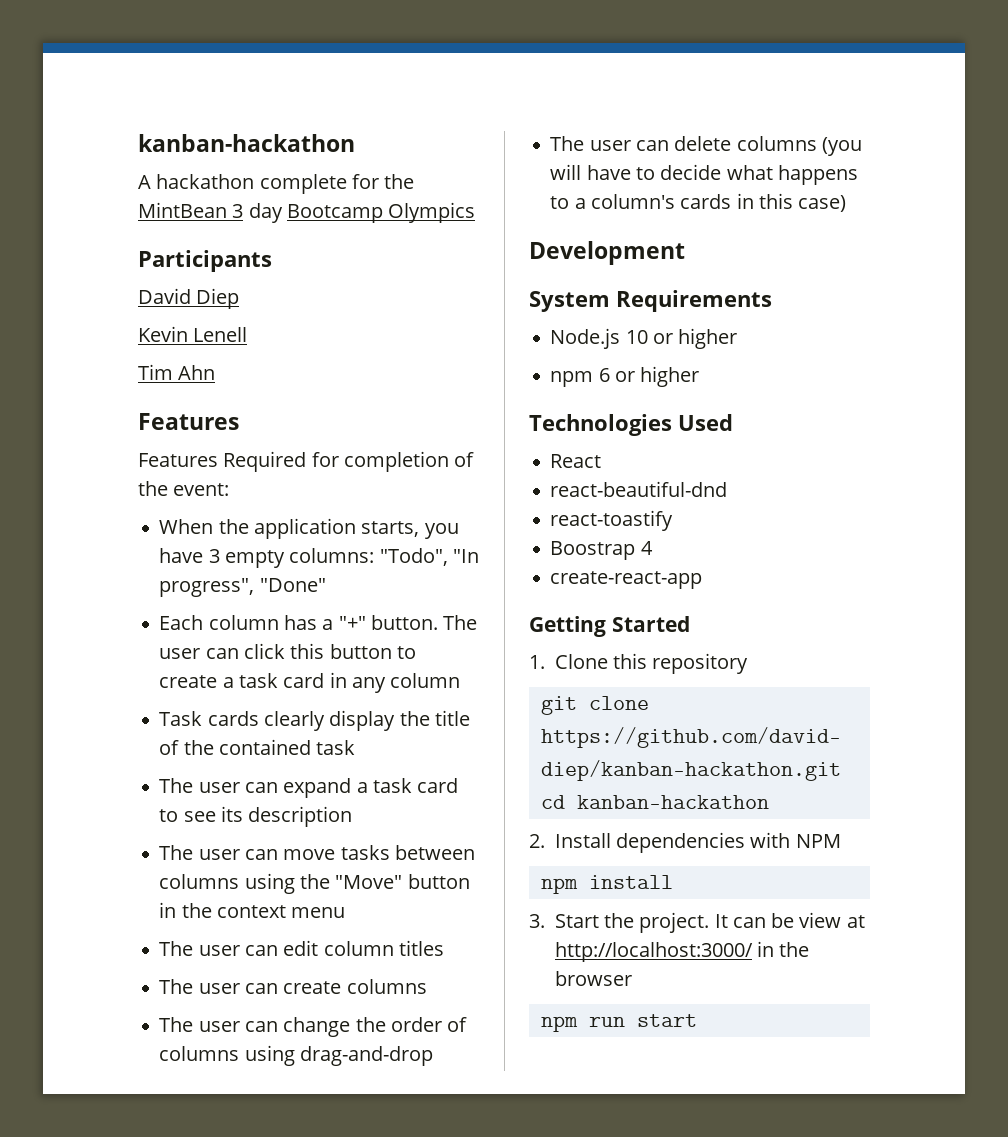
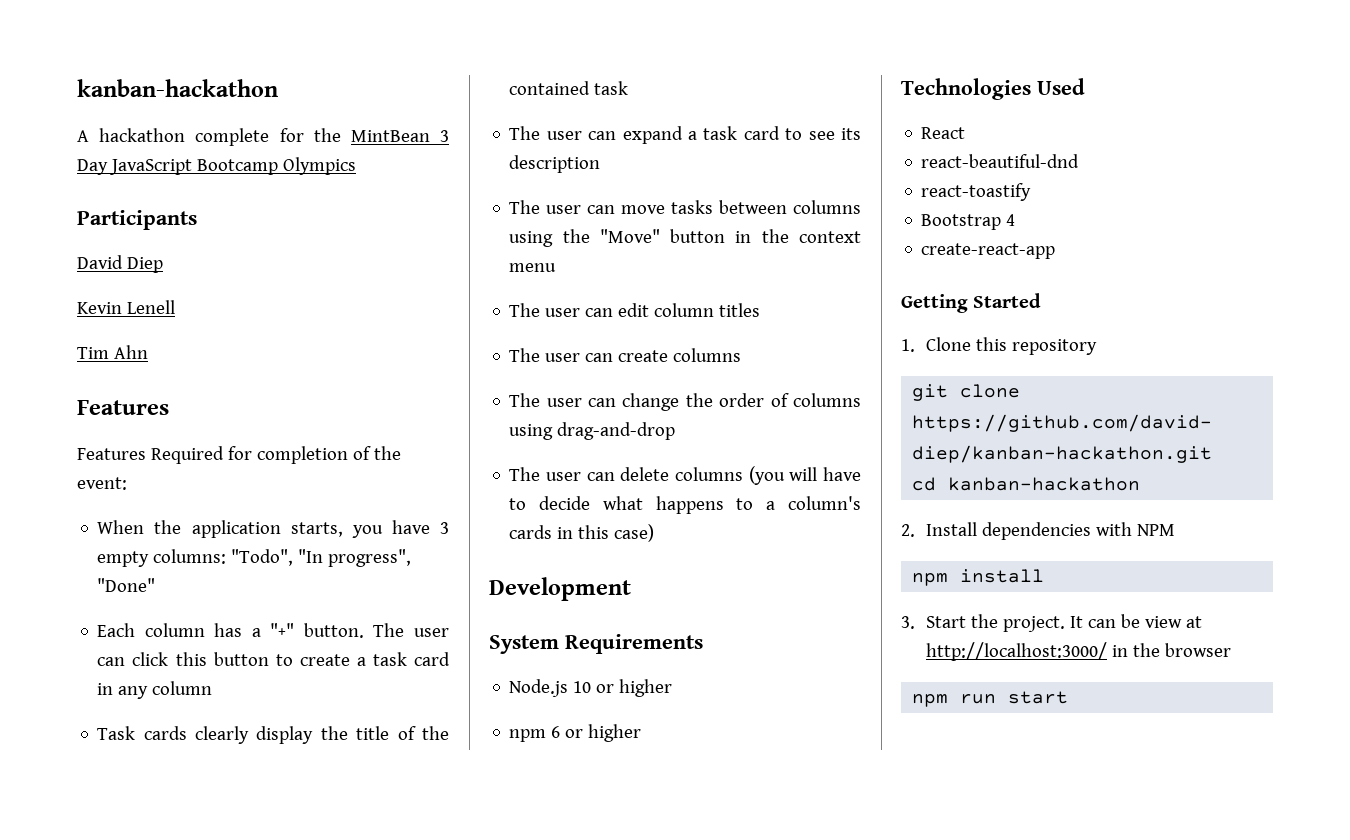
[248,203,283,223] day -> [77,159,192,175] Day JavaScript
[550,541,636,560] Boostrap -> [921,214,1002,230] Bootstrap

